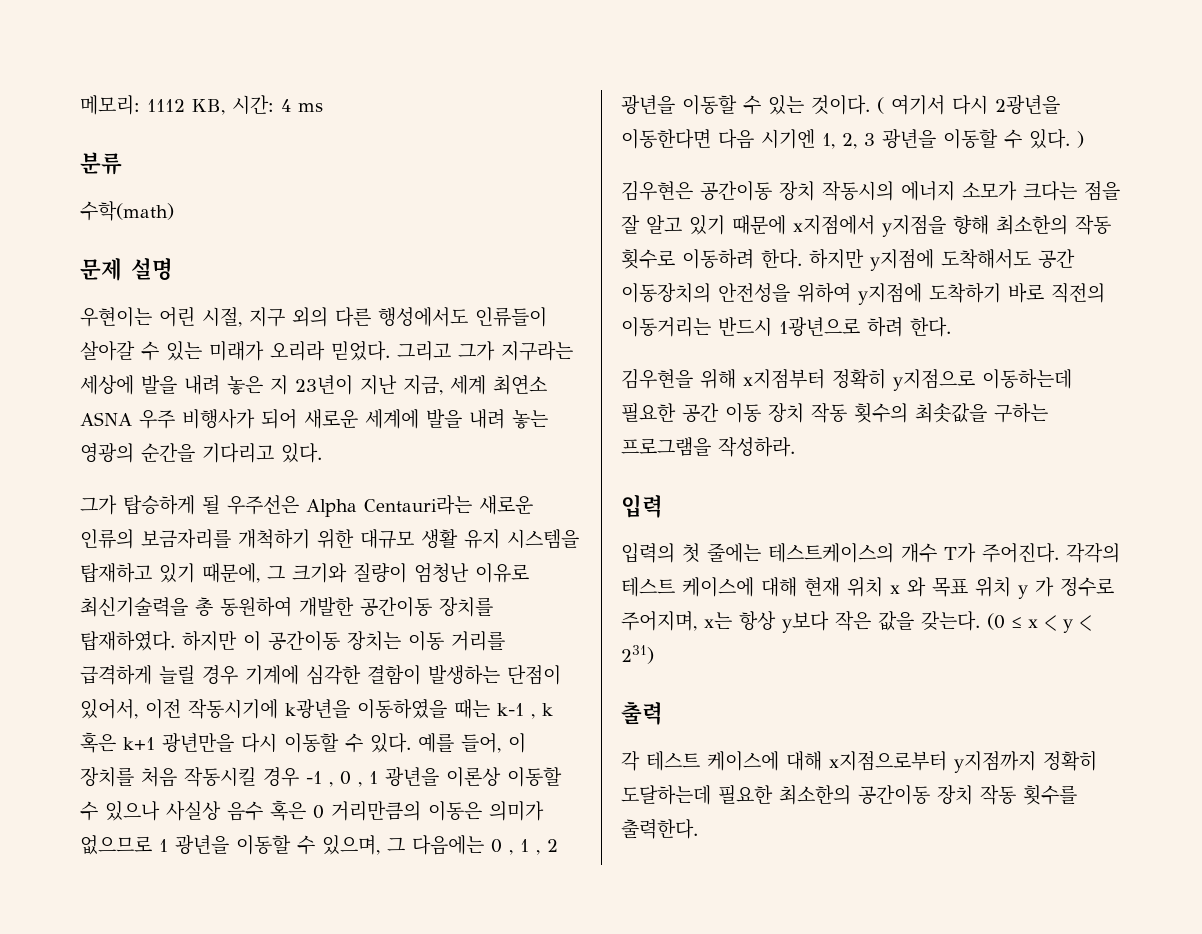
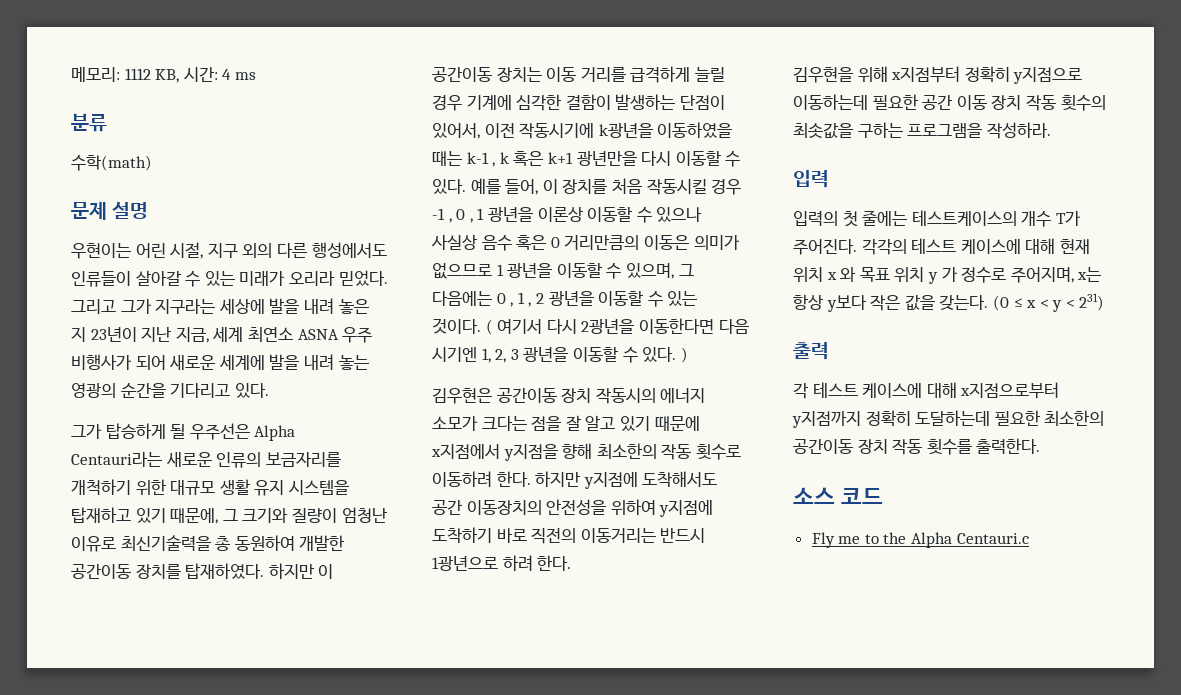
(698, 829) none -> [793,487,884,504] [811,532,1029,548] // 소스 코드 // Fly me to the Alpha Centauri.c

